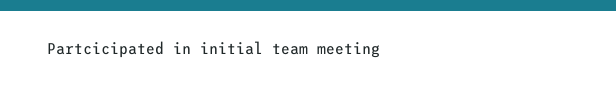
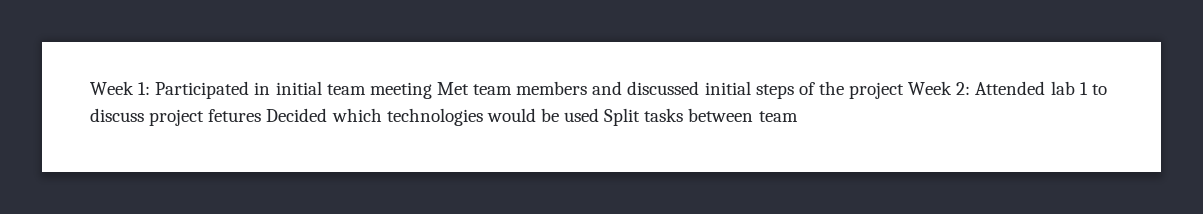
[47,41,164,58] Partcicipated -> [90,81,250,99] Week 1: Participated
(380, 50) none -> [436,81,1107,99] [90,108,798,126] Met team members and discussed initial steps of the project Week 2: Attended lab 1 to discuss project fetures Decided which technologies would be used Split tasks between team

